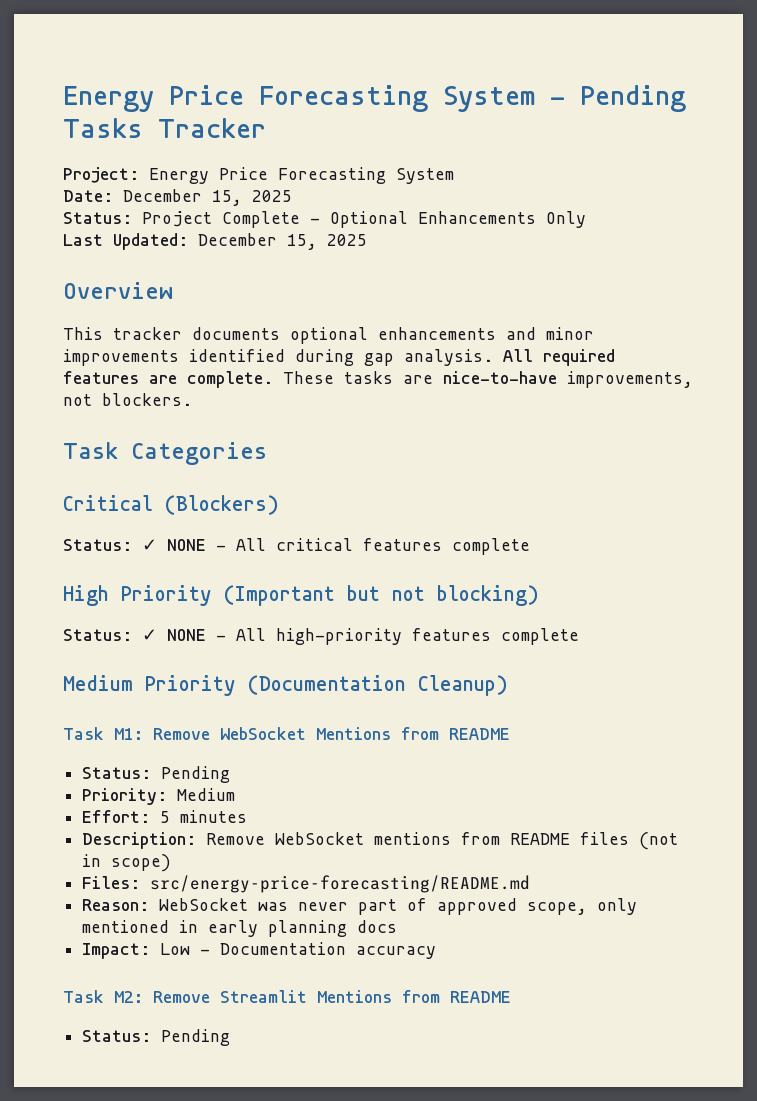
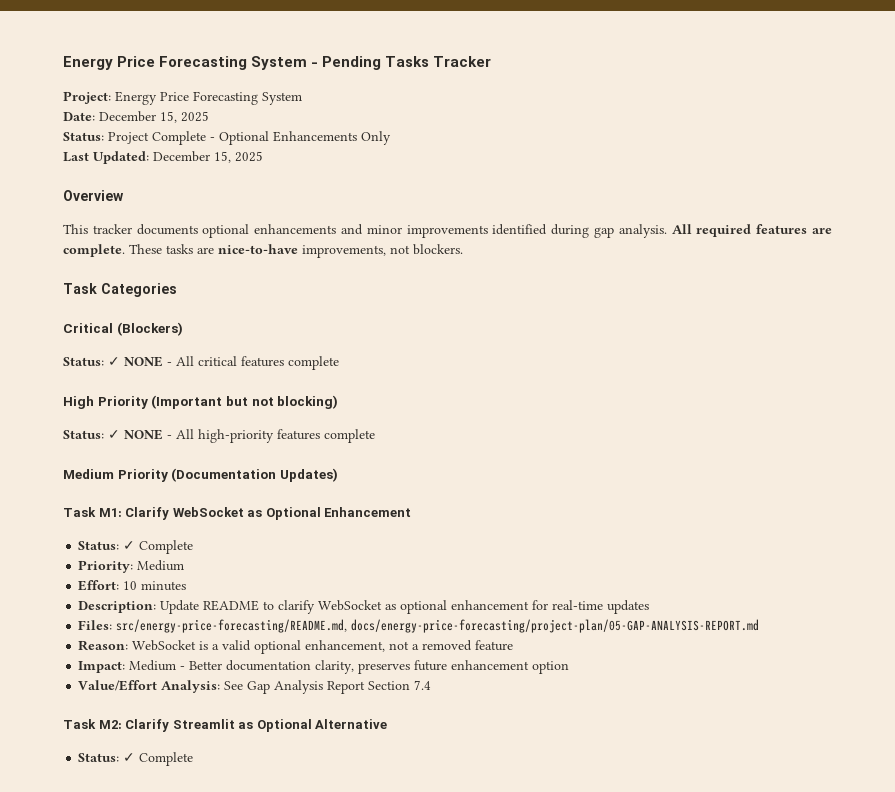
[418,675,508,696] Cleanup) -> [279,468,338,482] Updates)
[153,727,510,740] [82,766,231,783] Remove WebSocket Mentions from README // Status: Pending -> [125,507,412,520] [78,540,194,554] Clarify WebSocket as Optional Enhancement // Status: ✓ Complete
[160,811,171,823] 5 -> [123,581,138,590] 10
[206,832,679,850] [82,854,172,872] Remove WebSocket mentions from README files (not in scope) -> [160,600,650,614] Update README to clarify WebSocket as optional enhancement for real-time updates
[150,875,531,893] src/energy-price-forecasting/README.md -> [116,619,760,633] src/energy-price-forecasting/README.md, docs/energy-price-forecasting/project-plan/05-GAP-ANALYSIS-REPORT.md
[258,898,638,915] [82,920,398,937] [82,942,437,959] [63,990,511,1003] [82,1029,231,1046] was never part of approved scope, only mentioned in early planning docs // Impact: Low - Documentation accuracy // Task M2: Remove Streamlit Mentions from README // Status: Pending -> [199,640,514,654] [78,660,570,674] [78,680,432,694] [63,719,388,732] [78,752,194,766] is a valid optional enhancement, not a removed feature // Impact: Medium - Better documentation clarity, preserves future enhancement option // Value/Effort Analysis: See Gap Analysis Report Section 7.4 // Task M2: Clarify Streamlit as Optional Alternative // Status: ✓ Complete

